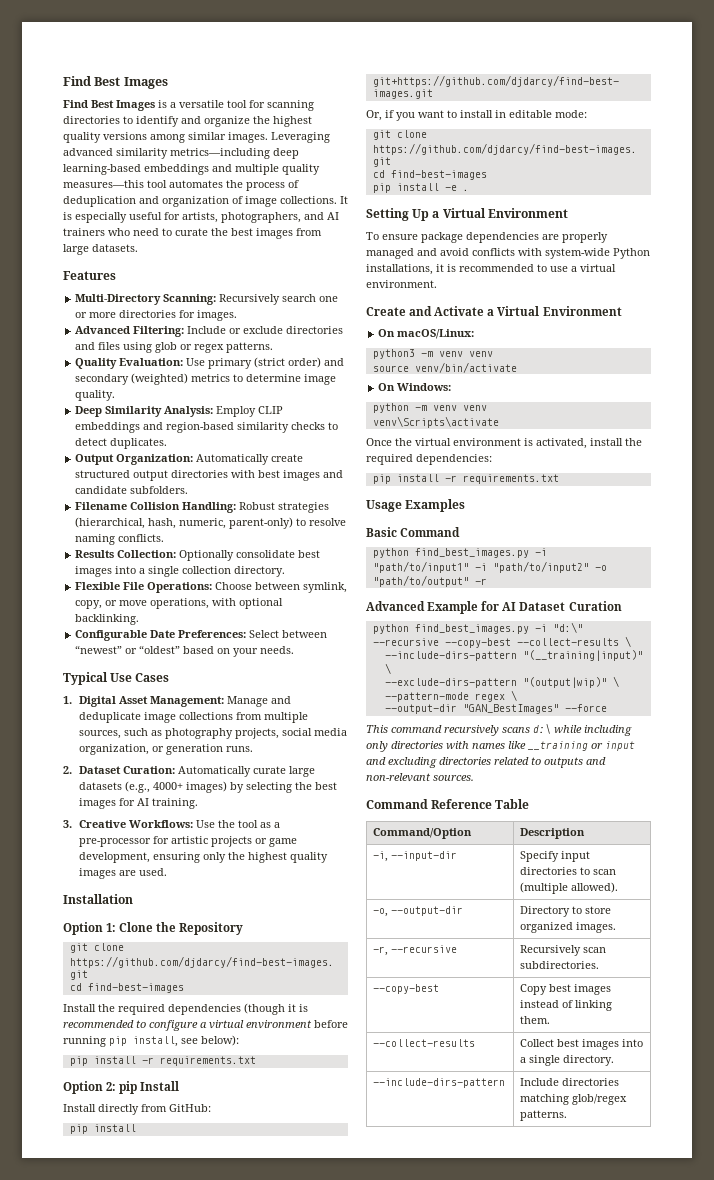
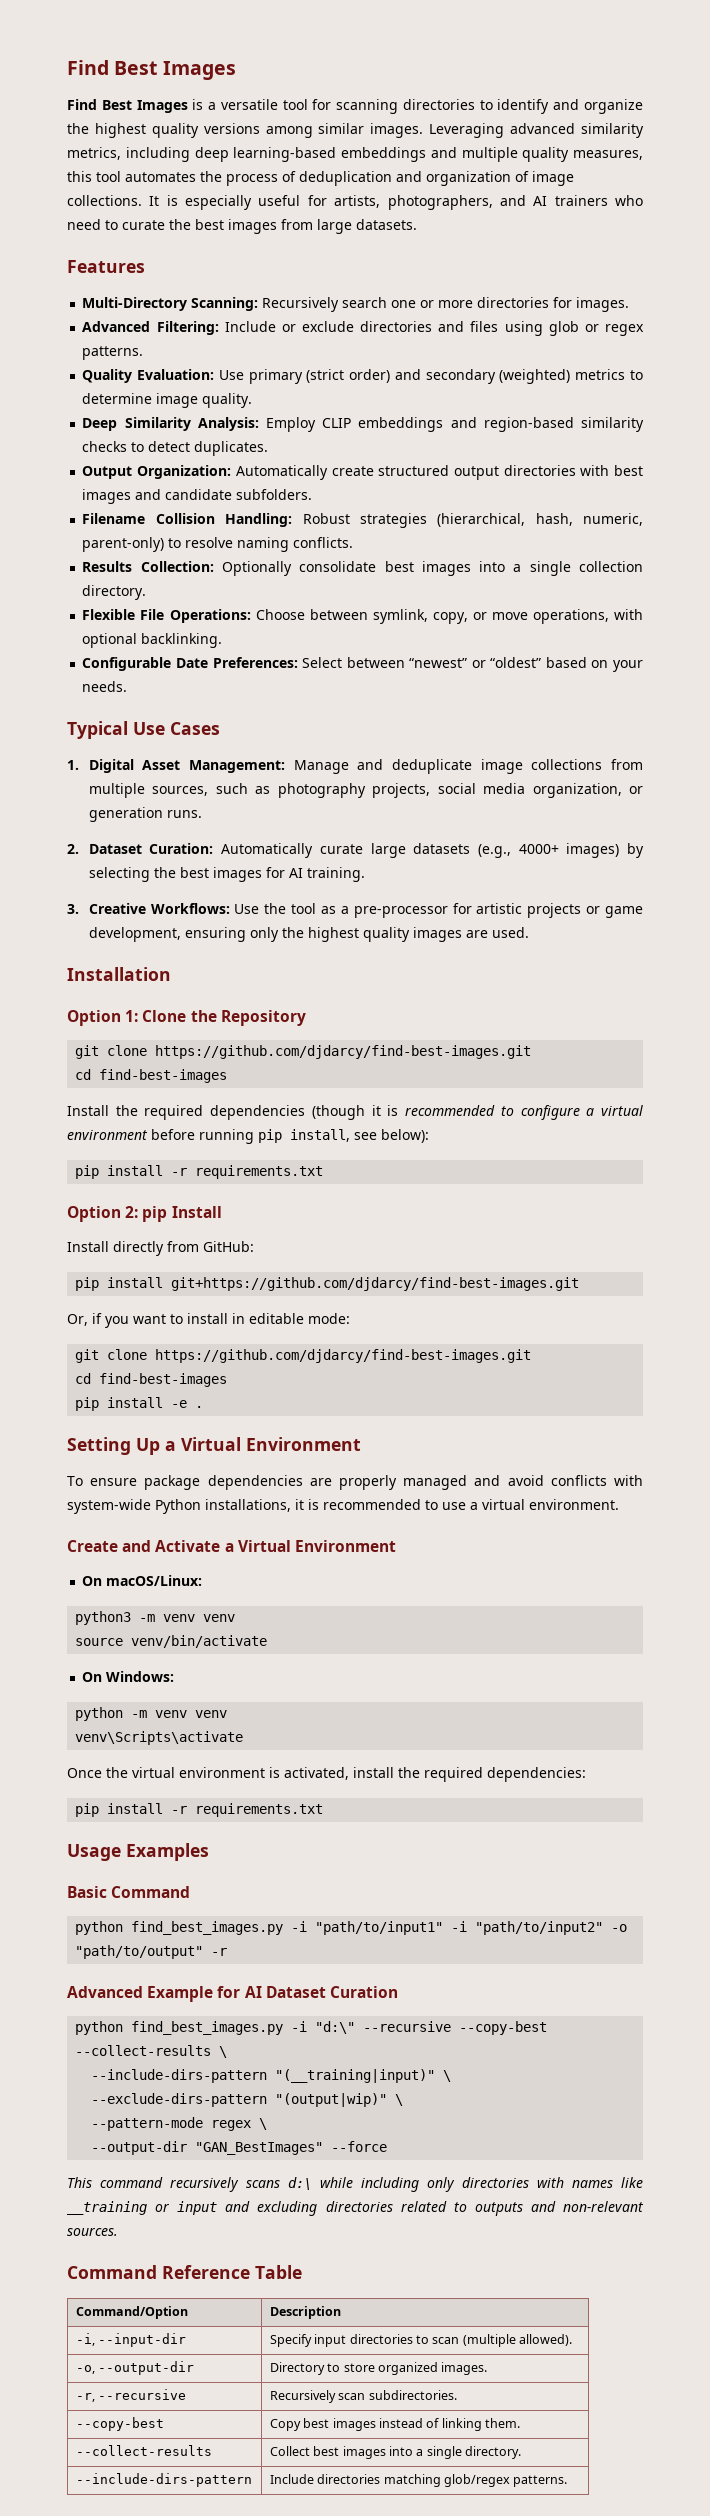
[170,148,270,159] metrics—including -> [67,147,190,162] metrics, including
[63,180,144,188] measures—this -> [573,150,643,160] [67,171,92,182] measures, this

